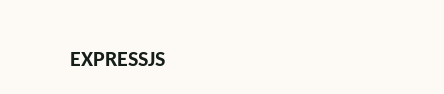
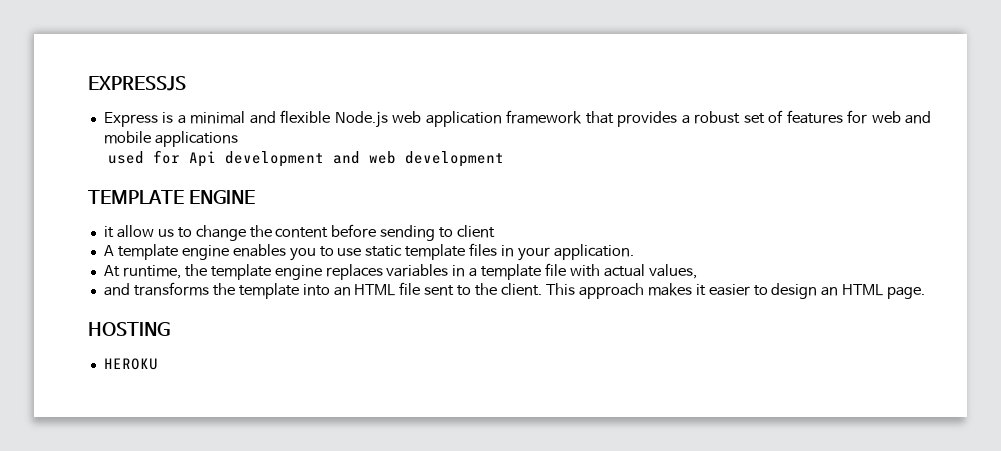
(165, 59) none -> [103,110,932,128] [103,131,238,147] [107,150,504,167] [88,190,255,204] [103,224,496,241] [103,243,634,261] [103,263,697,280] [103,282,926,299] [88,322,170,336] [103,358,158,370] // Express is a minimal and flexible Node.js web application framework that provides a robust set of features for web and mobile applications // used for Api development and web development // TEMPLATE ENGINE // it allow us to change the content before sending to client // A template engine enables you to use static template files in your application. // At runtime, the template engine replaces variables in a template file with actual values, // and transforms the template into an HTML file sent to the client. This approach makes it easier to design an HTML page. // HOSTING // HEROKU

